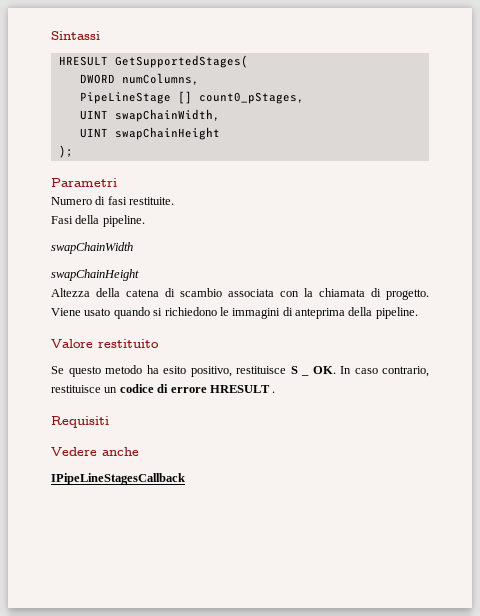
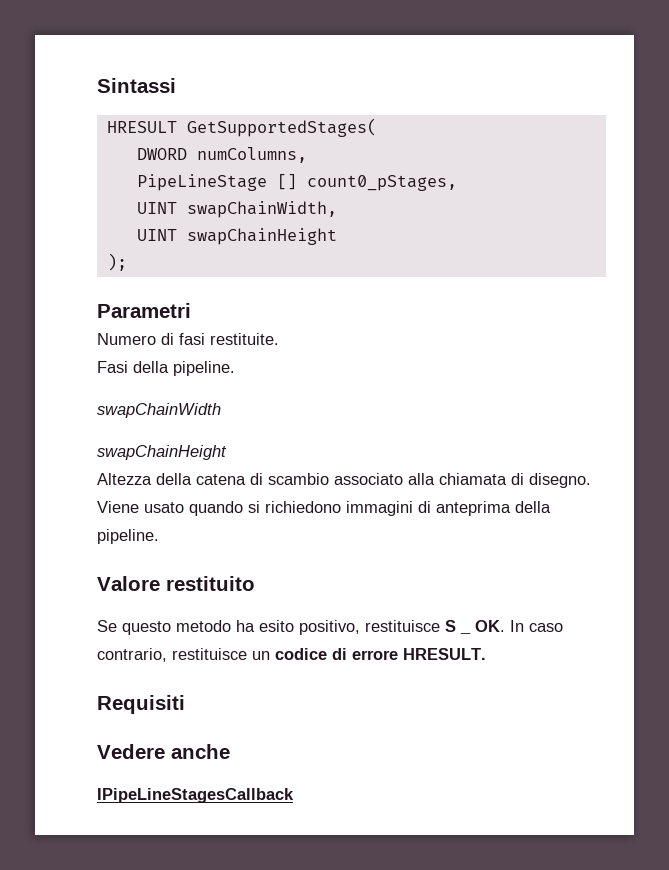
[228,288,313,297] associata con la -> [334,473,435,485] associato alla
[386,289,429,300] progetto. -> [529,473,591,488] disegno.
[219,307,229,316] le -> (341, 507) none
[209,385,276,393] HRESULT . -> [403,648,486,660] HRESULT.

